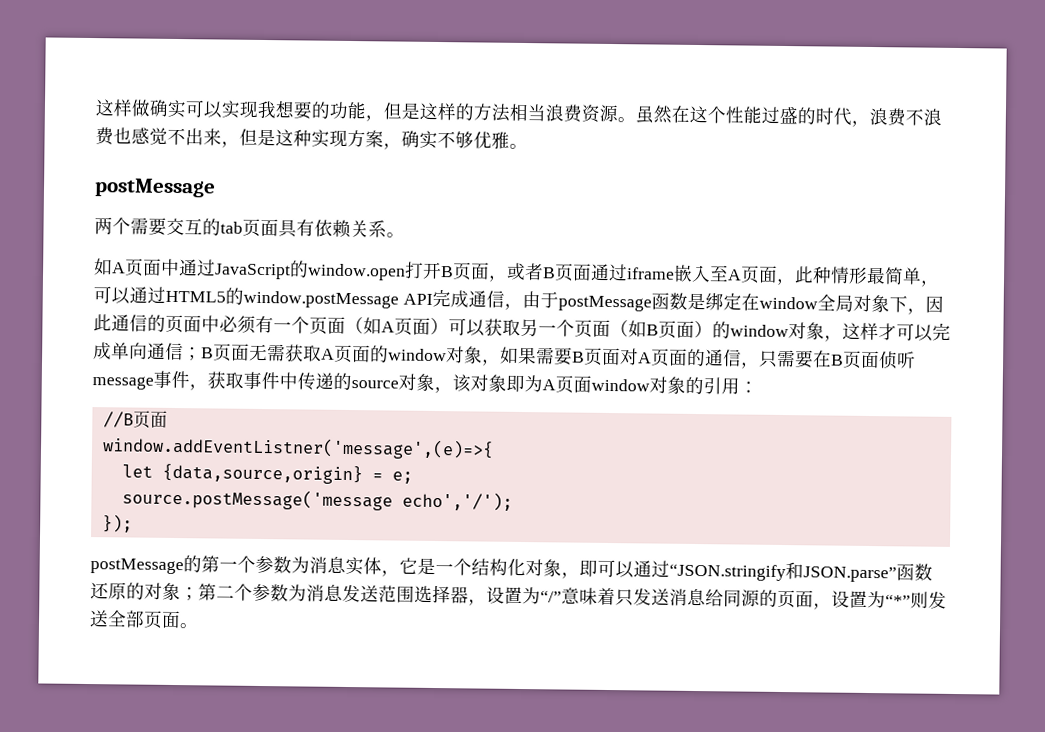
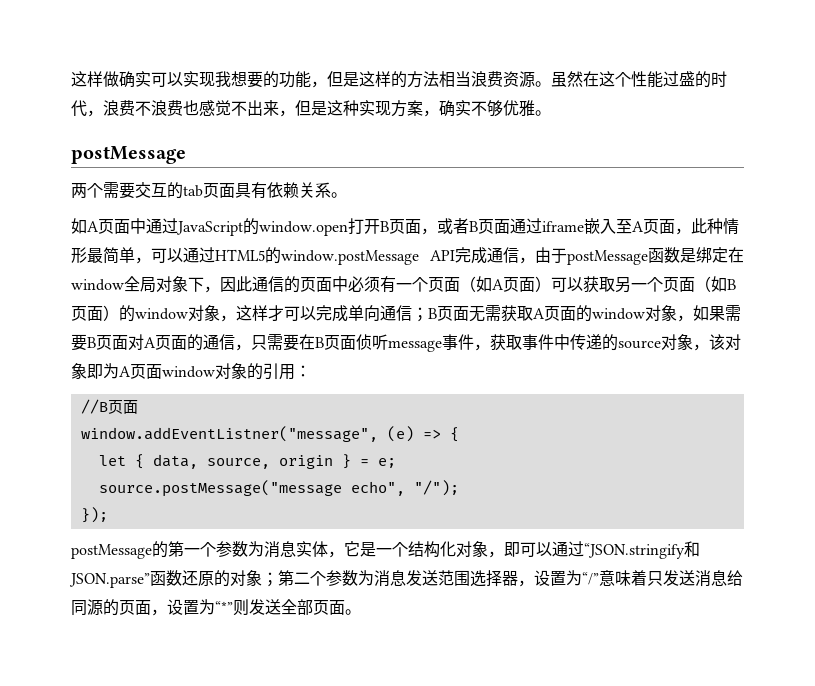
[101,436,494,460] [121,463,363,485] window.addEventListner('message',(e)=>{ // let {data,source,origin} -> [80,426,459,442] [98,454,351,469] window.addEventListner("message", (e) => { // let { data, source, origin }
[121,488,513,511] source.postMessage('message echo','/'); -> [98,480,459,497] source.postMessage("message echo", "/");

